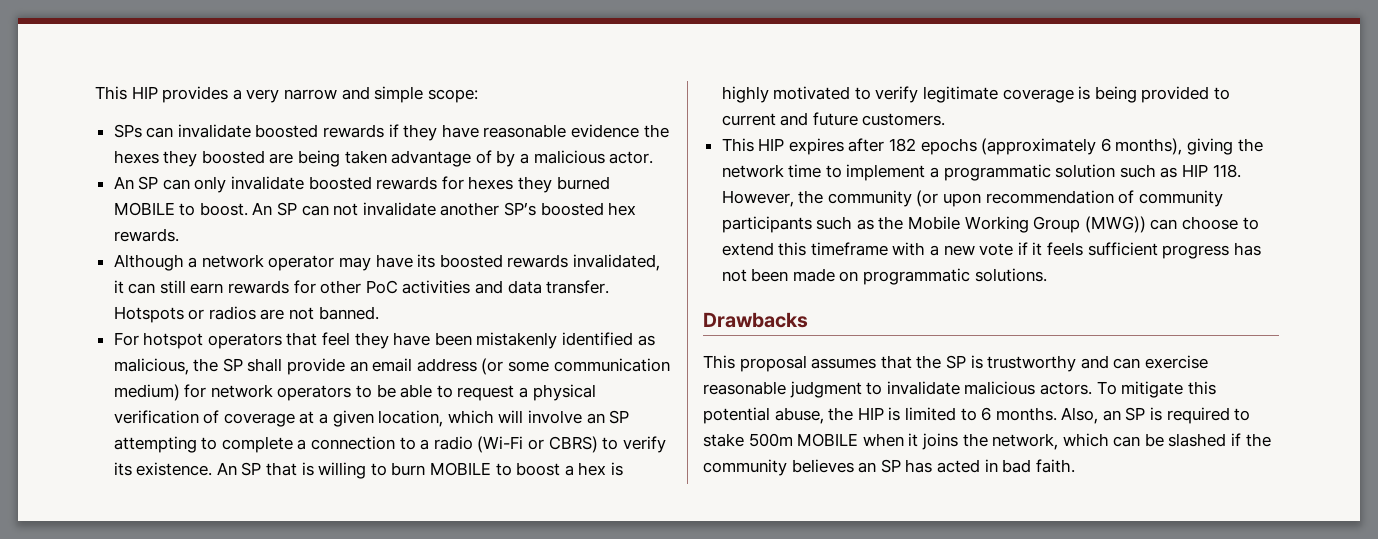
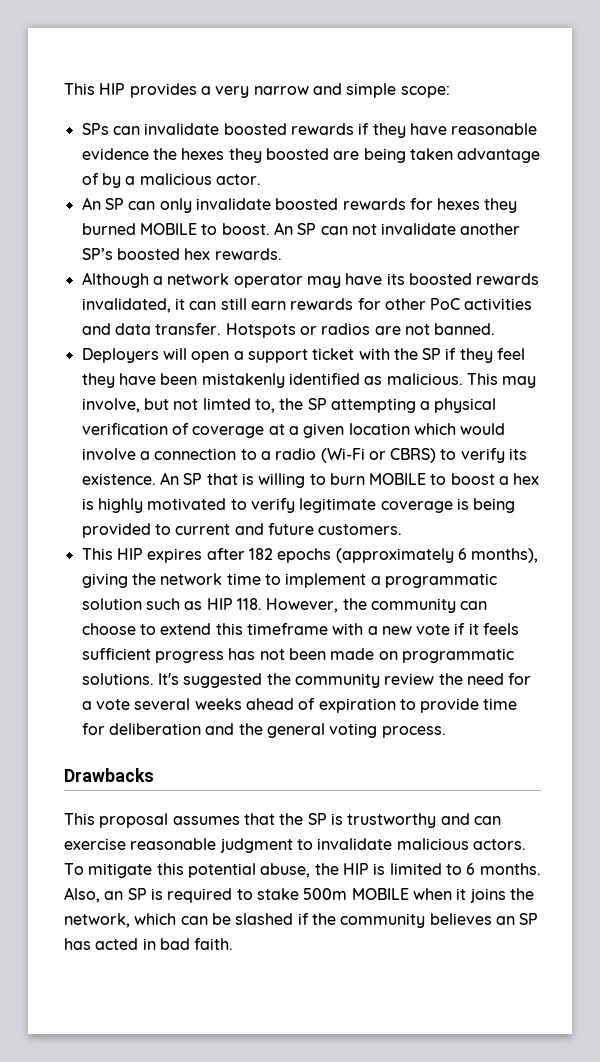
[113,332,318,349] For hotspot operators that -> [81,348,493,363] Deployers will open a support ticket with the SP if they
[113,358,670,375] [113,384,515,401] malicious, the SP shall provide an email address (or some communication medium) for network operators to be able to request -> [386,373,537,388] [81,398,416,413] malicious. This may involve, but not limted to, the SP attempting
[378,410,630,427] [113,436,293,453] location, which will involve an SP attempting to complete -> [348,423,506,435] [81,448,136,460] location which would involve
[916,190,1223,207] [721,216,1146,233] (or upon recommendation of community participants such as the Mobile Working Group (MWG)) -> (456, 605) none
(1047, 275) none -> [157,673,532,688] [81,698,518,713] [81,723,446,738] It's suggested the community review the need for a vote several weeks ahead of expiration to provide time for deliberation and the general voting process.

